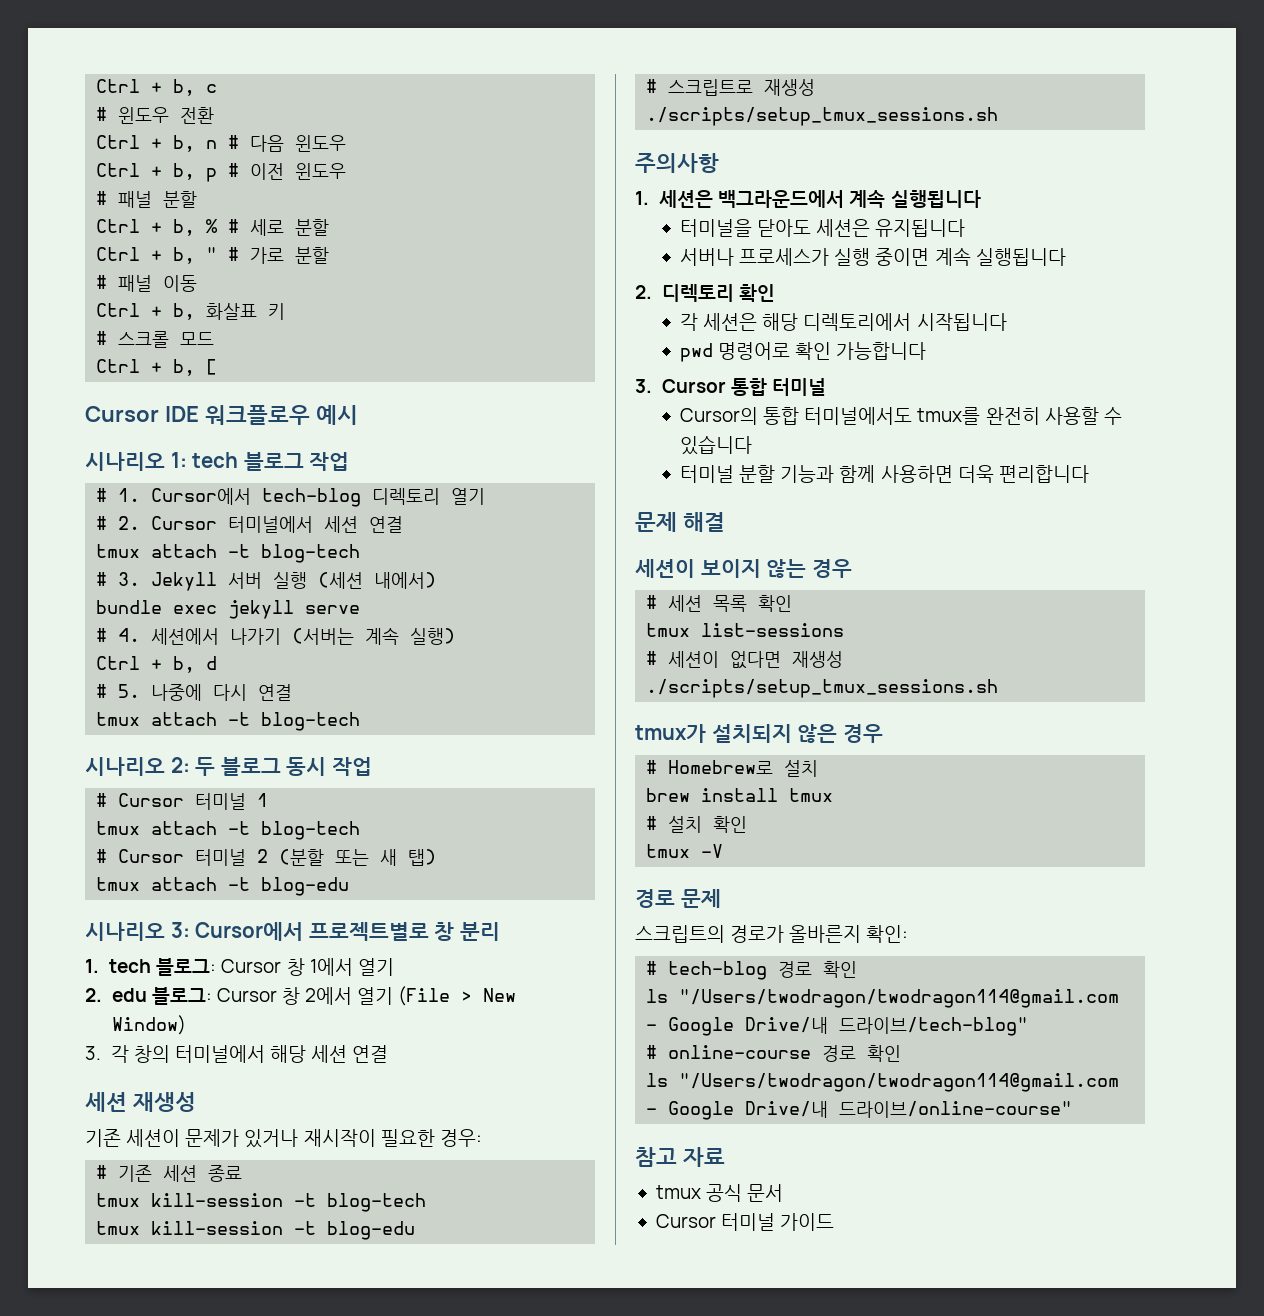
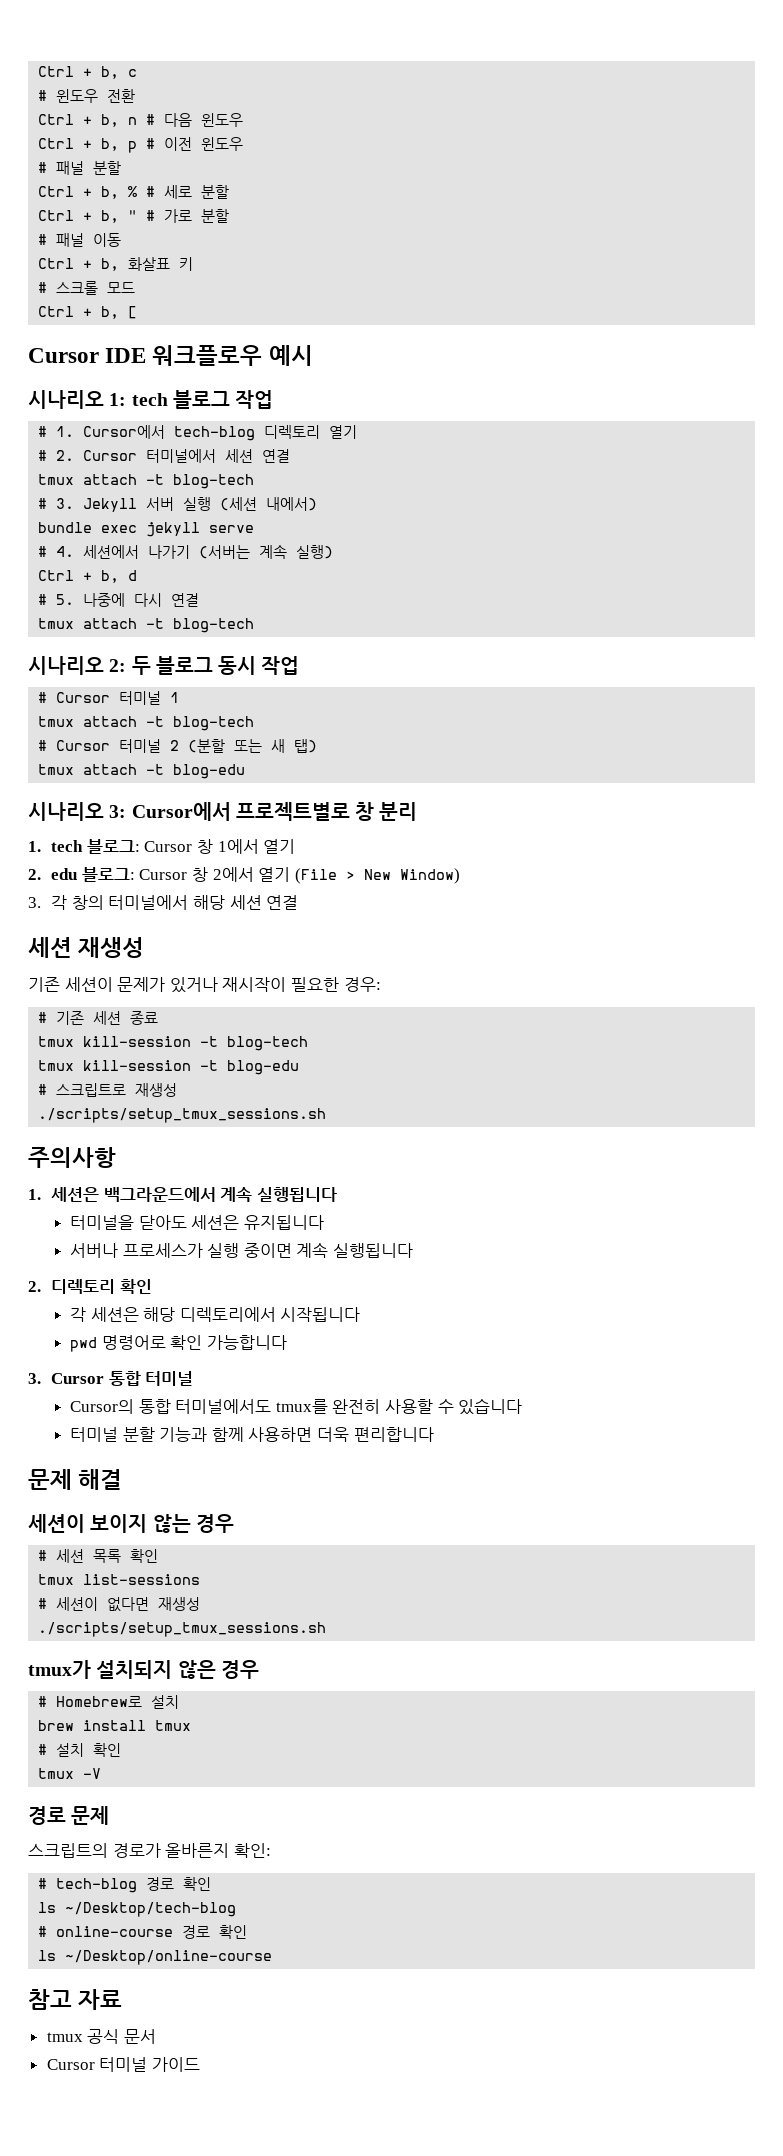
[679,989,1120,1008] [646,1017,1029,1036] "/Users/twodragon/twodragon114@gmail.com - Google Drive/내 드라이브/tech-blog" -> [65,1902,237,1917] ~/Desktop/tech-blog
[679,1073,1120,1092] [646,1101,1073,1120] "/Users/twodragon/twodragon114@gmail.com - Google Drive/내 드라이브/online-course" -> [65,1950,273,1965] ~/Desktop/online-course

